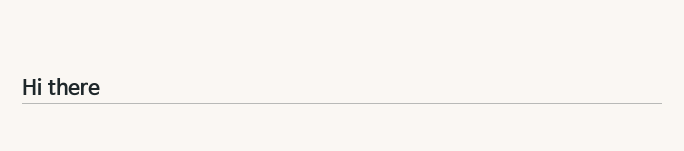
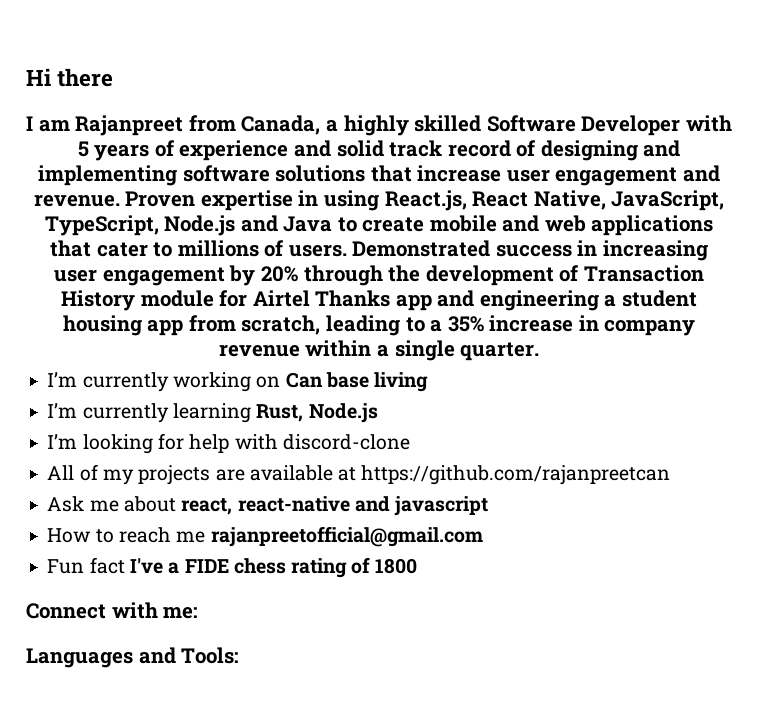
(100, 87) none -> [26,115,732,136] [77,140,681,161] [38,165,720,186] [33,190,725,211] [44,215,714,236] [50,240,708,261] [54,265,704,286] [61,290,697,311] [62,315,696,336] [218,340,540,361] [47,372,429,392] [47,403,378,423] [47,433,410,454] [47,464,671,485] [47,496,489,516] [47,526,483,547] [47,557,417,578] [26,602,199,619] [26,647,240,668] // I am Rajanpreet from Canada, a highly skilled Software Developer with 5 years of experience and solid track record of designing and implementing software solutions that increase user engagement and revenue. Proven expertise in using React.js, React Native, JavaScript, TypeScript, Node.js and Java to create mobile and web applications that cater to millions of users. Demonstrated success in increasing user engagement by 20% through the development of Transaction History module for Airtel Thanks app and engineering a student housing app from scratch, leading to a 35% increase in company revenue within a single quarter. // I’m currently working on Can base living // I’m currently learning Rust, Node.js // I’m looking for help with discord-clone // All of my projects are available at https://github.com/rajanpreetcan // Ask me about react, react-native and javascript // How to reach me rajanpreetofficial@gmail.com // Fun fact I've a FIDE chess rating of 1800 // Connect with me: // Languages and Tools:

